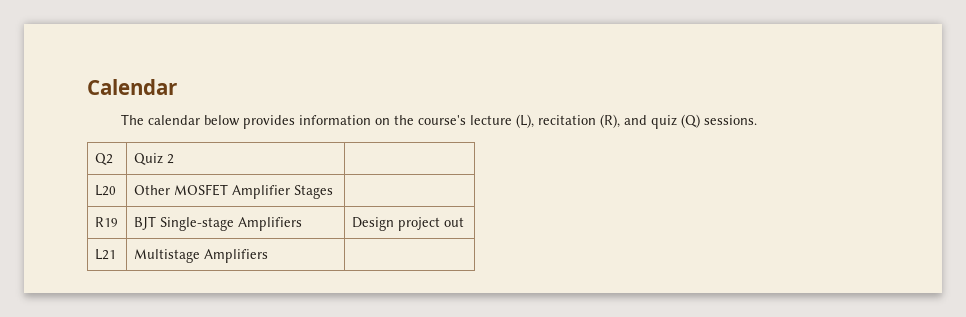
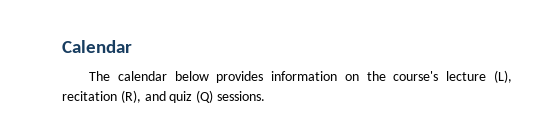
[94,153,113,165] [133,153,174,165] [94,185,116,196] [133,184,333,199] [94,217,118,227] [133,216,302,231] [351,217,464,231] [94,249,116,260] [133,249,268,263] // Q2 | Quiz 2 | // L20 | Other MOSFET Amplifier Stages | // R19 | BJT Single-stage Amplifiers | Design project out // L21 | Multistage Amplifiers | -> (265, 96) none

